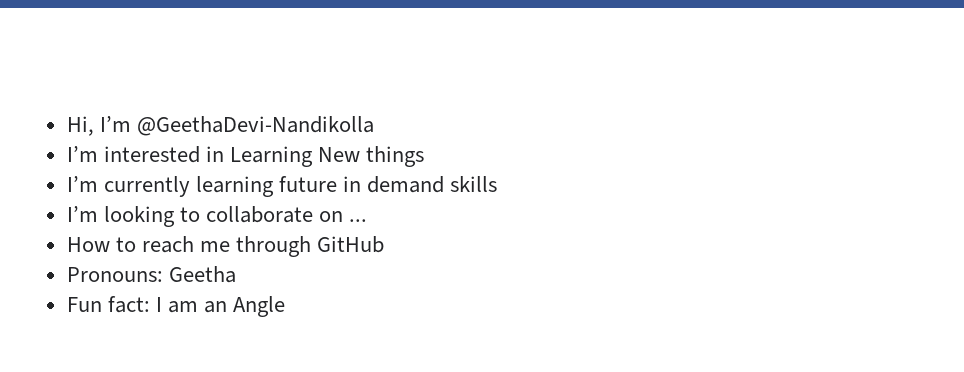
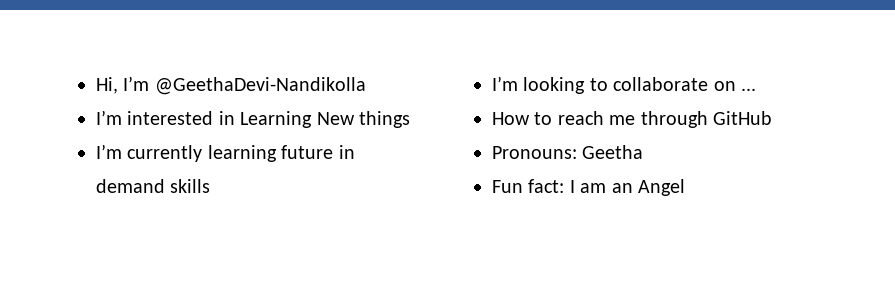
[233,296,286,317] Angle -> [638,179,685,196] Angel

